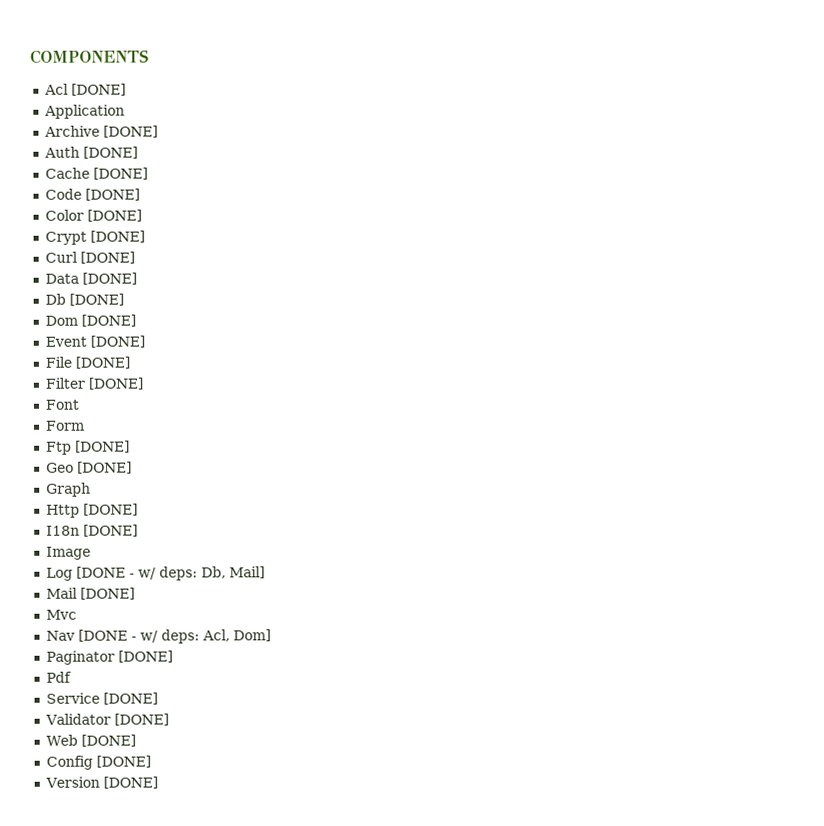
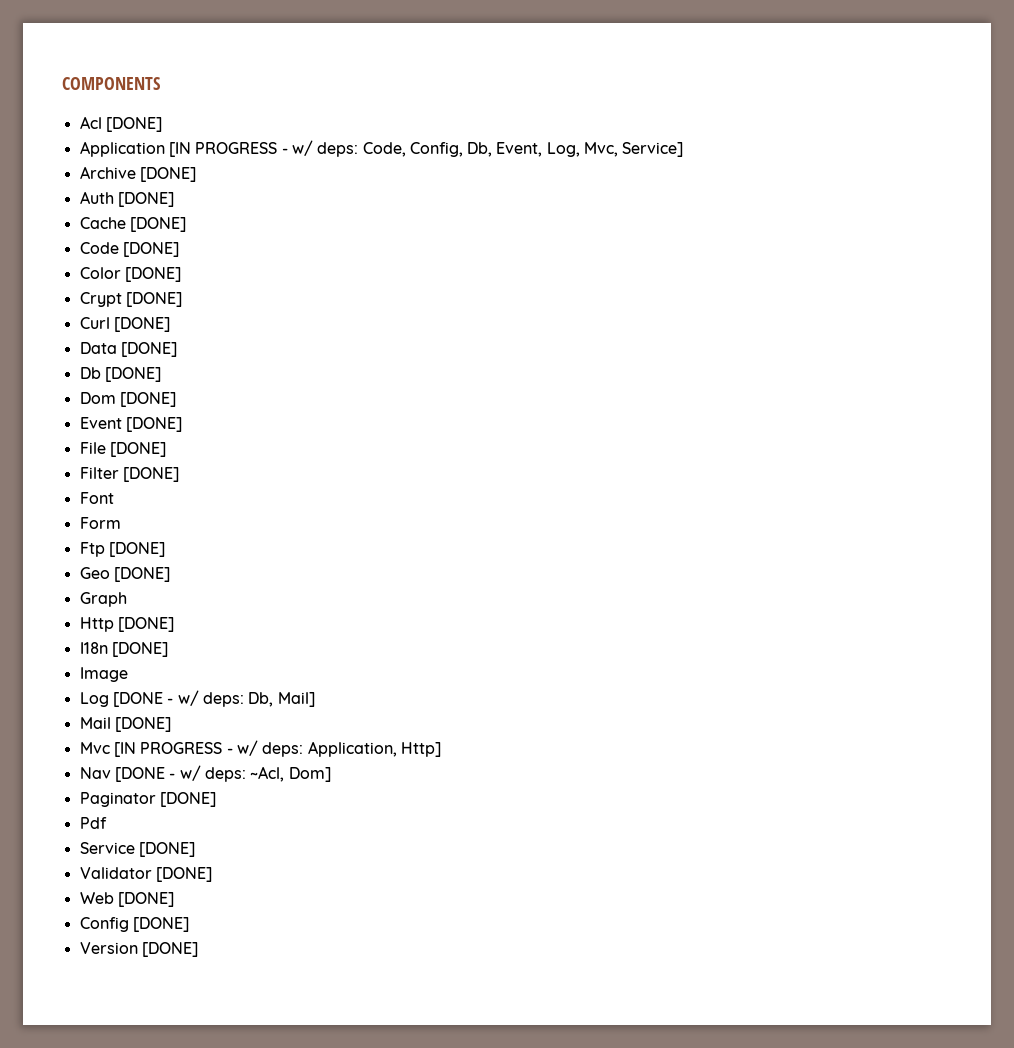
(125, 111) none -> [168,140,684,157] [IN PROGRESS - w/ deps: Code, Config, Db, Event, Log, Mvc, Service]
(77, 614) none -> [113,740,441,757] [IN PROGRESS - w/ deps: Application, Http]
[201,629,230,642] Acl, -> [250,766,285,782] ~Acl,

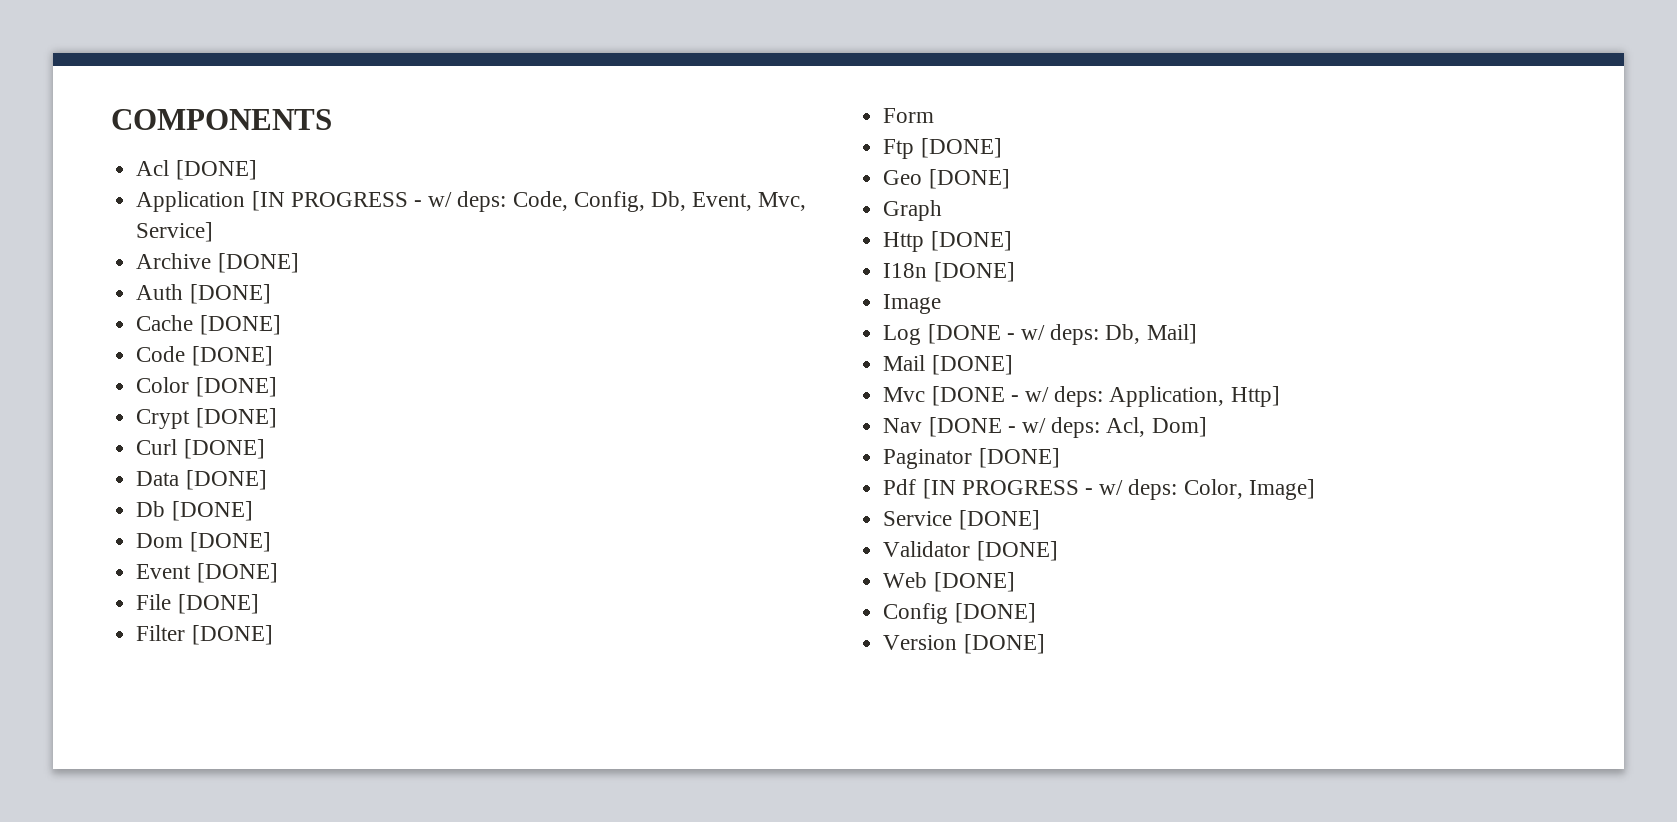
[546,142,580,157] Log, -> (753, 201) none
[79,492,114,504] // Font -> (273, 635) none
[113,742,223,757] [IN PROGRESS -> [931,386,1005,406] [DONE
[250,766,285,782] ~Acl, -> [1106,417,1146,437] Acl,
(107, 823) none -> [922,479,1315,500] [IN PROGRESS - w/ deps: Color, Image]

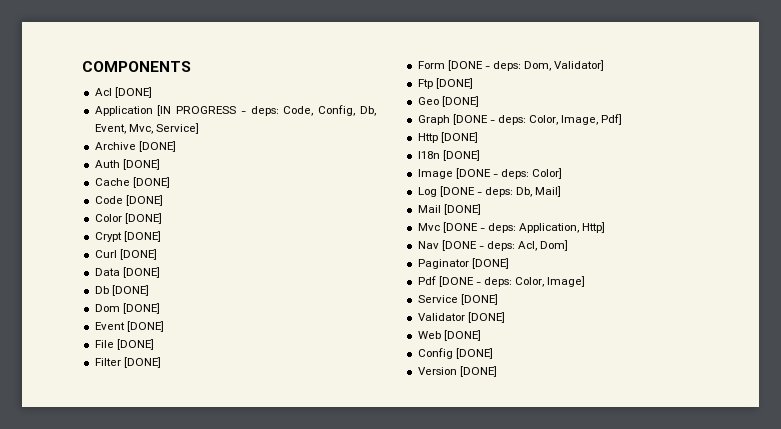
[428,192,453,207] w/ -> (246, 112) none
(935, 115) none -> [447,60,605,71] [DONE - deps: Dom, Validator]
(943, 210) none -> [452,114,623,125] [DONE - deps: Color, Image, Pdf]
(942, 304) none -> [455,168,563,179] [DONE - deps: Color]
[1020,325,1045,340] w/ -> (482, 193) none
[1024,387,1049,402] w/ -> (485, 229) none
[1021,418,1046,433] w/ -> (484, 247) none
[922,479,1124,499] [IN PROGRESS - w/ -> [438,276,481,287] [DONE -

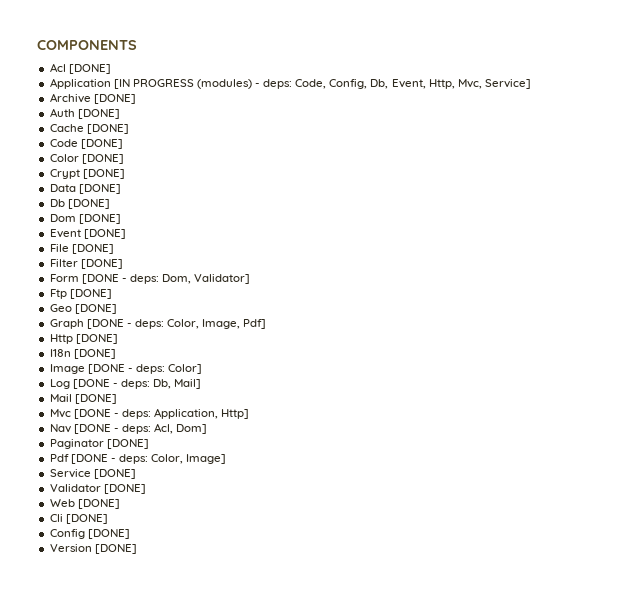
(237, 110) none -> [196,79,252,89] (modules)
(126, 129) none -> [428,79,455,89] Http,
[94,249,157,260] // Curl [DONE] -> (125, 174) none
(481, 335) none -> [49,514,108,524] // Cli [DONE]

